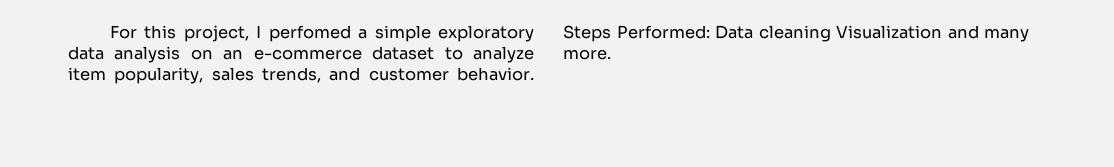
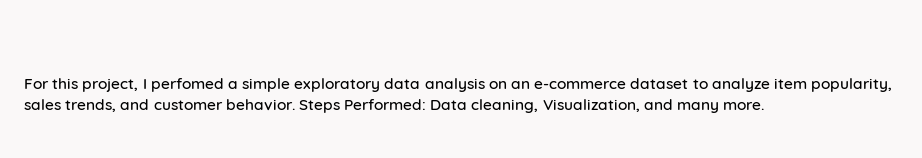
[758,25,942,42] cleaning Visualization -> [471,99,640,113] cleaning, Visualization,

